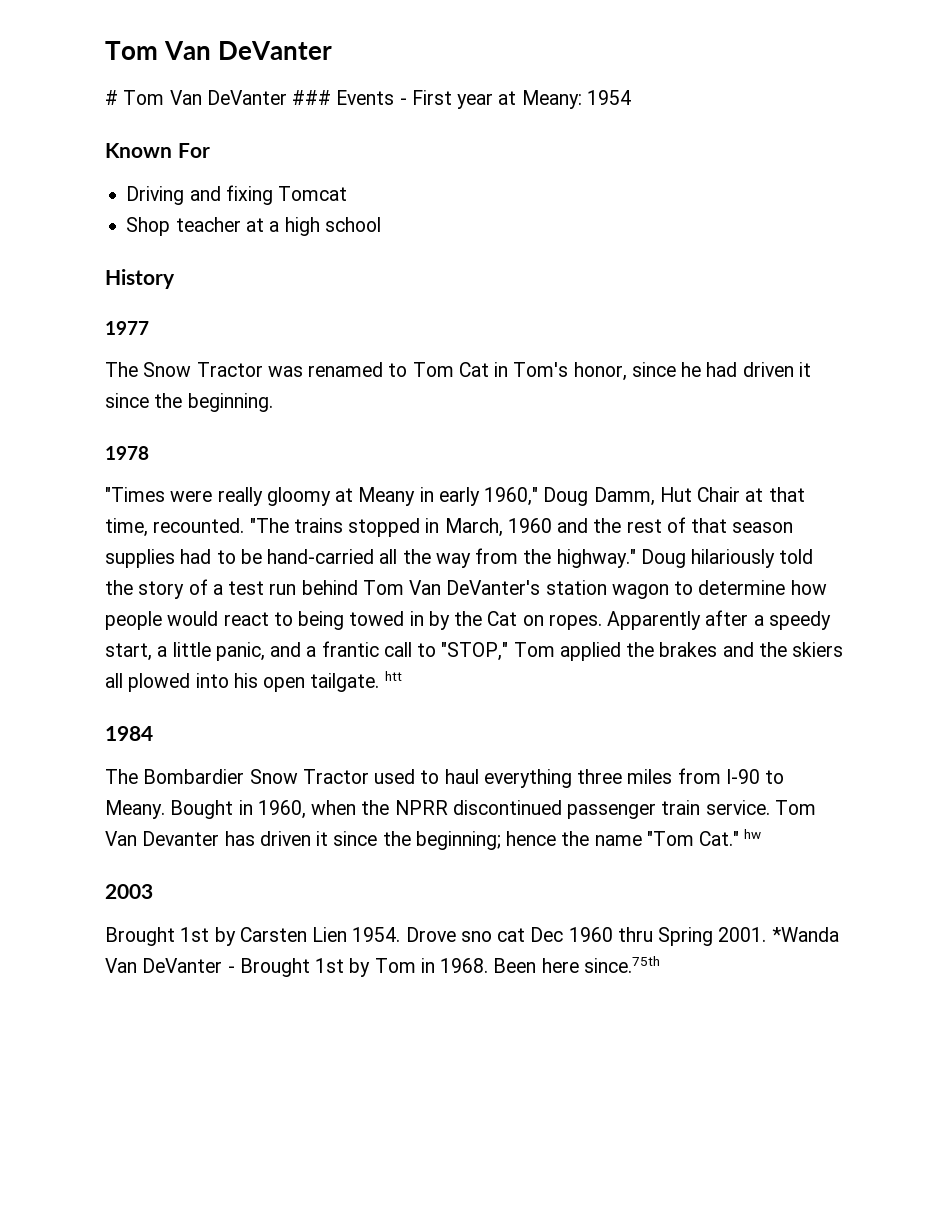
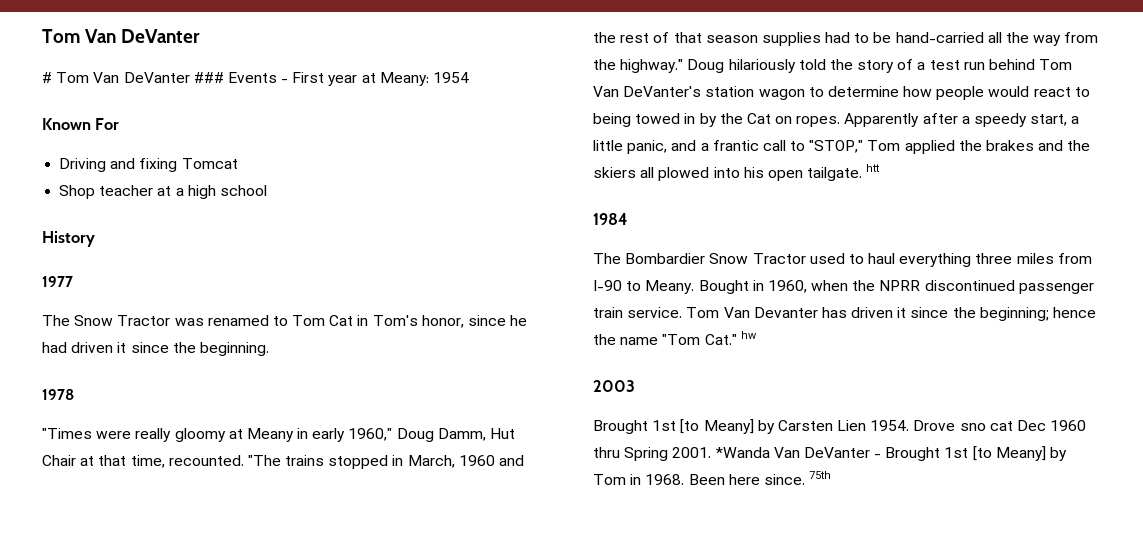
(210, 934) none -> [680,419,754,434] [to Meany]
(345, 965) none -> [972,446,1046,461] [to Meany]
[583,956,660,973] since.75th -> [763,471,832,485] since. 75th

